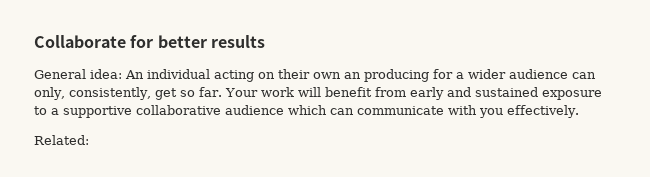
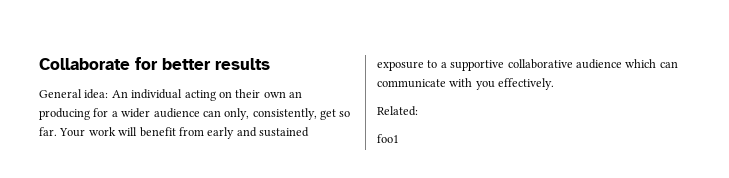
(89, 140) none -> [377,134,399,143] // foo1

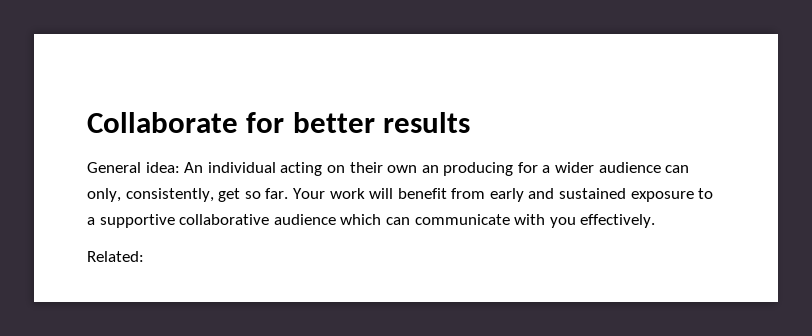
[377,134,399,143] // foo1 -> (144, 256) none

